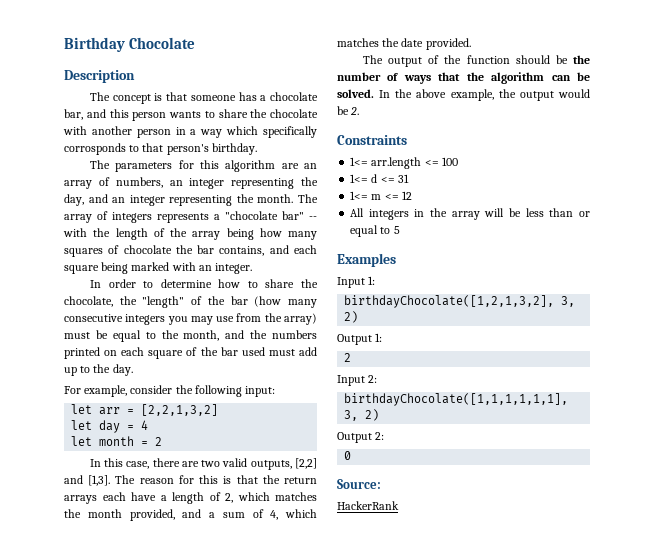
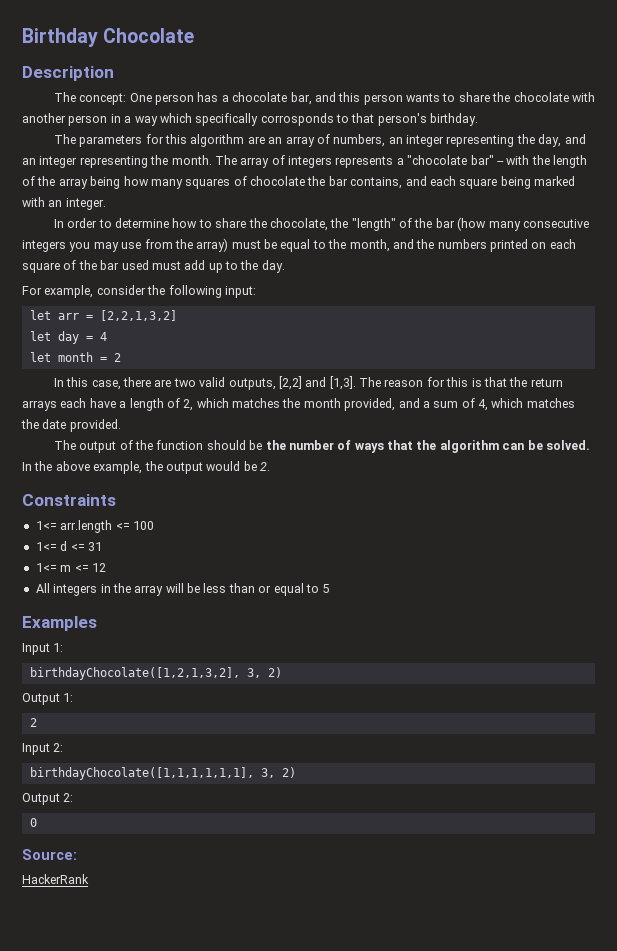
[112,92,236,104] concept is that someone -> [79,93,195,105] concept: One person

